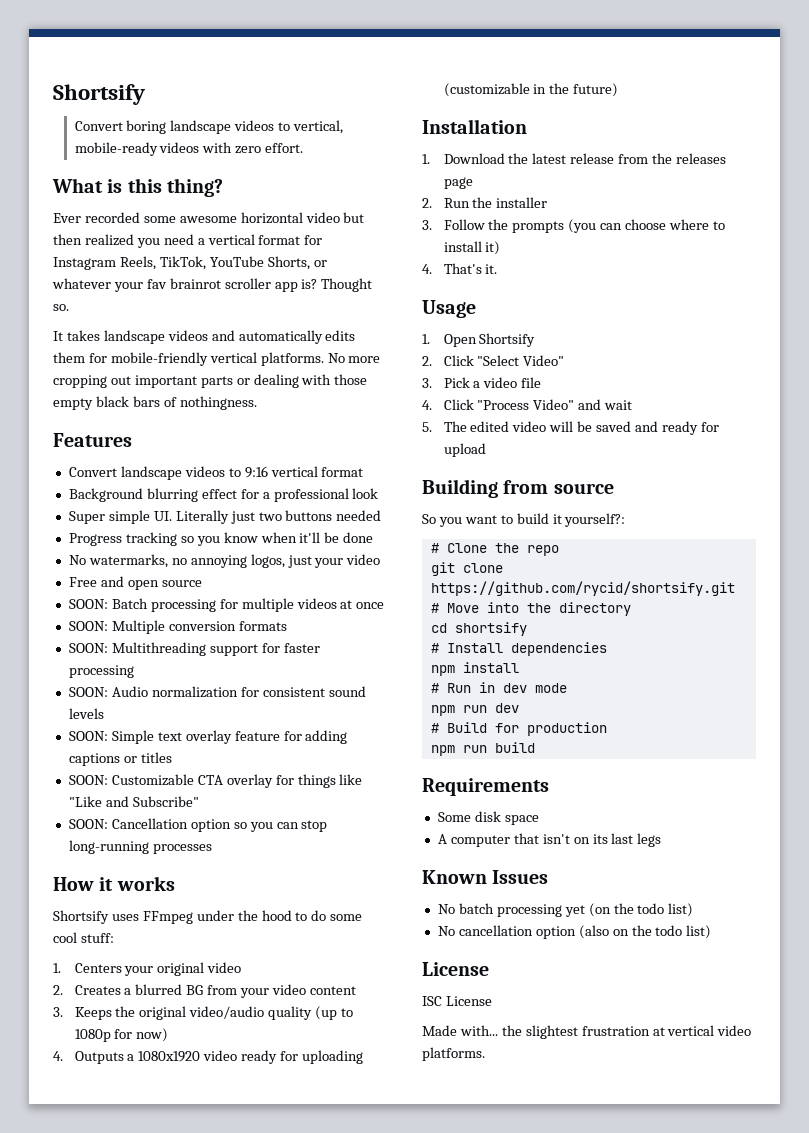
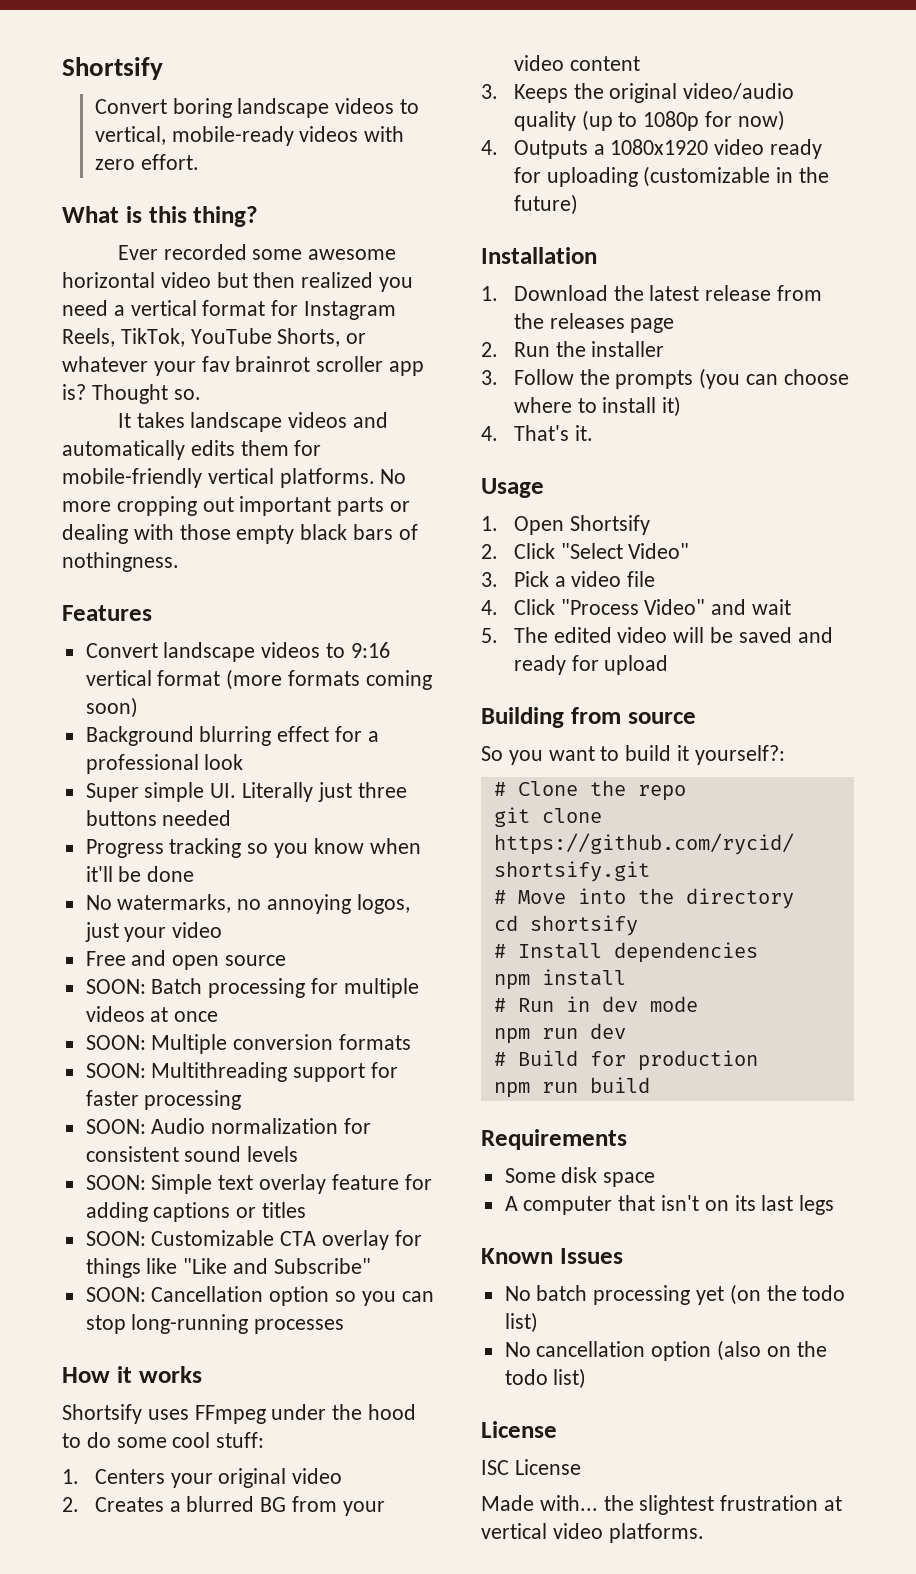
(364, 472) none -> [226,669,432,690] [85,697,138,718] (more formats coming soon)
[258,512,282,521] two -> [357,782,407,798] three

